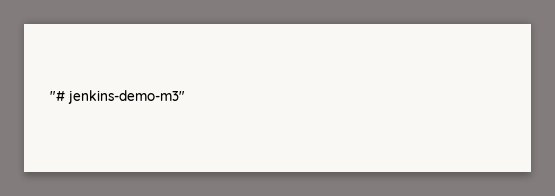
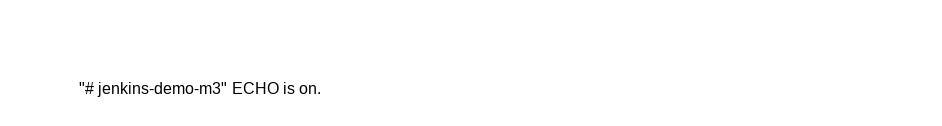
(185, 97) none -> [231,82,322,94] ECHO is on.

